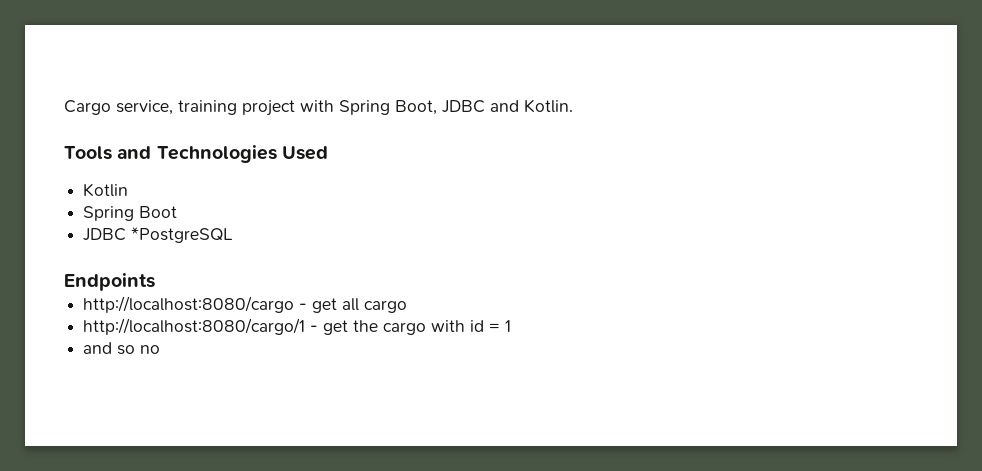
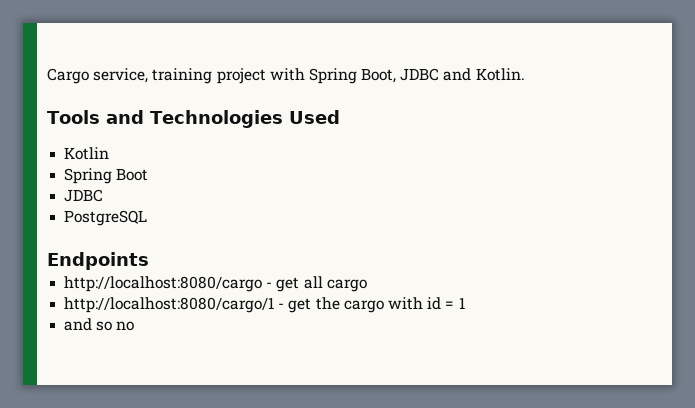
[131,227,234,243] *PostgreSQL -> [64,210,148,226] // PostgreSQL

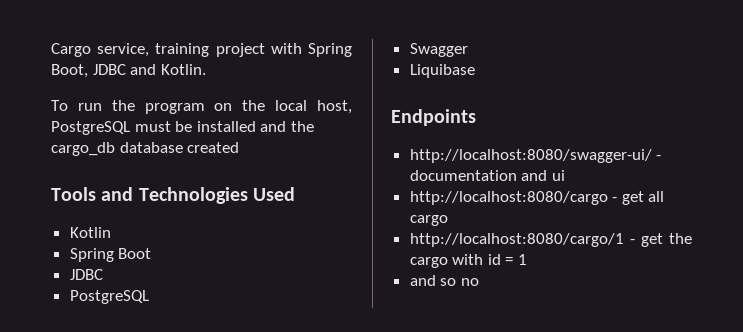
(525, 74) none -> [51,100,352,114] [51,121,314,135] [51,142,240,156] // To run the program on the local host, PostgreSQL must be installed and the cargo_db database created
(148, 218) none -> [409,43,468,57] [409,64,475,78] // Swagger // Liquibase
(149, 261) none -> [409,149,662,163] [409,170,565,181] // http://localhost:8080/swagger-ui/ - documentation and ui

